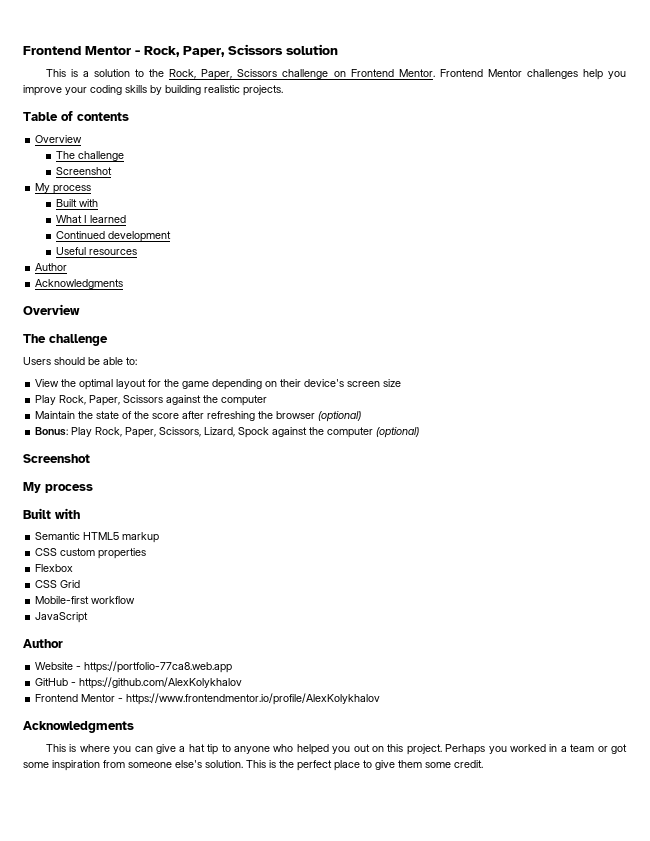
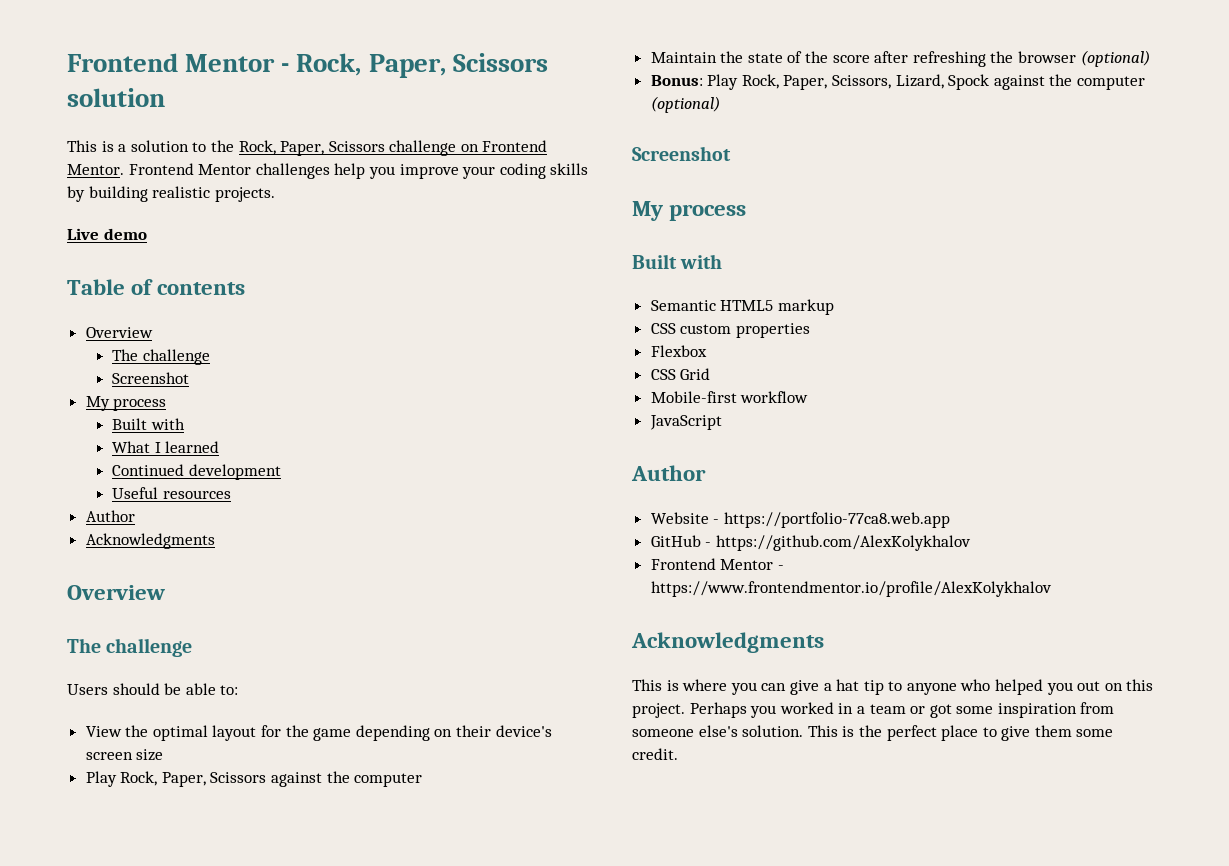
(283, 90) none -> [67,228,147,240] // Live demo

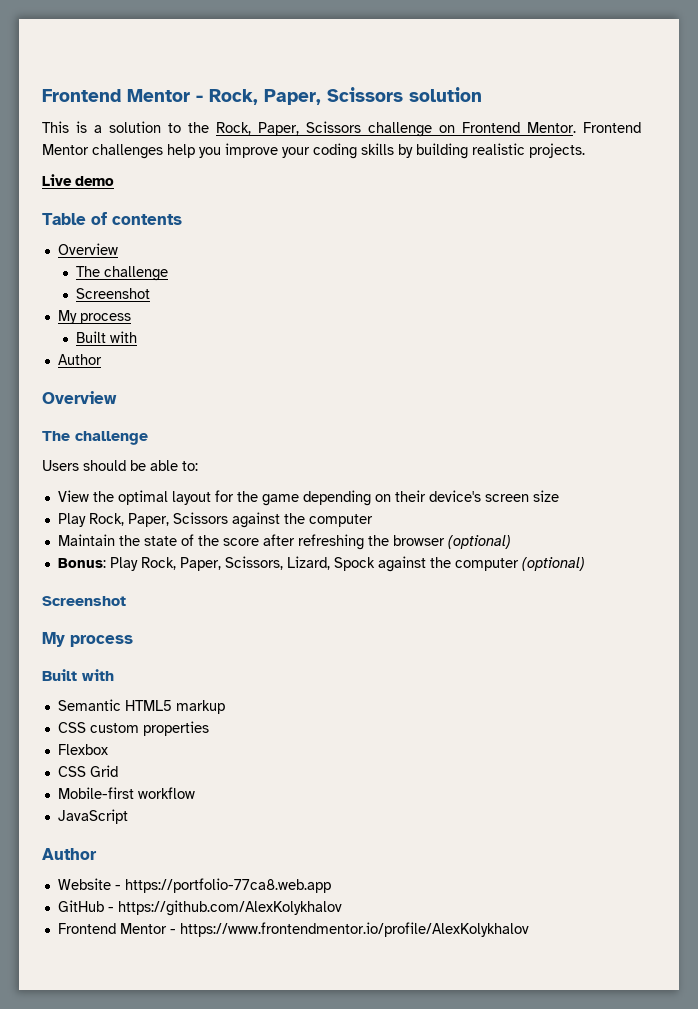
[112,441,220,453] [112,464,281,480] [112,487,231,499] [85,510,135,522] [85,533,215,549] // What I learned // Continued development // Useful resources // Author // Acknowledgments -> [57,354,102,365] // Author
[631,632,824,653] [632,679,1154,695] [632,702,1115,718] [632,725,1114,741] [632,748,678,760] // Acknowledgments // This is where you can give a hat tip to anyone who helped you out on this project. Perhaps you worked in a team or got some inspiration from someone else's solution. This is the perfect place to give them some credit. -> (529, 929) none

